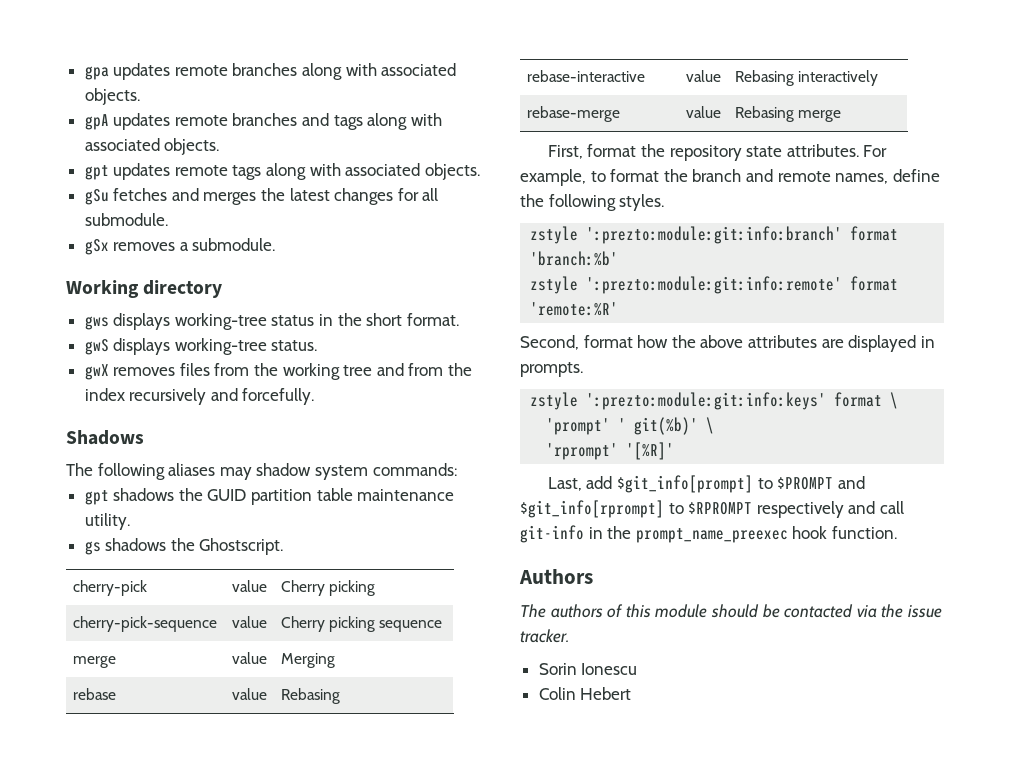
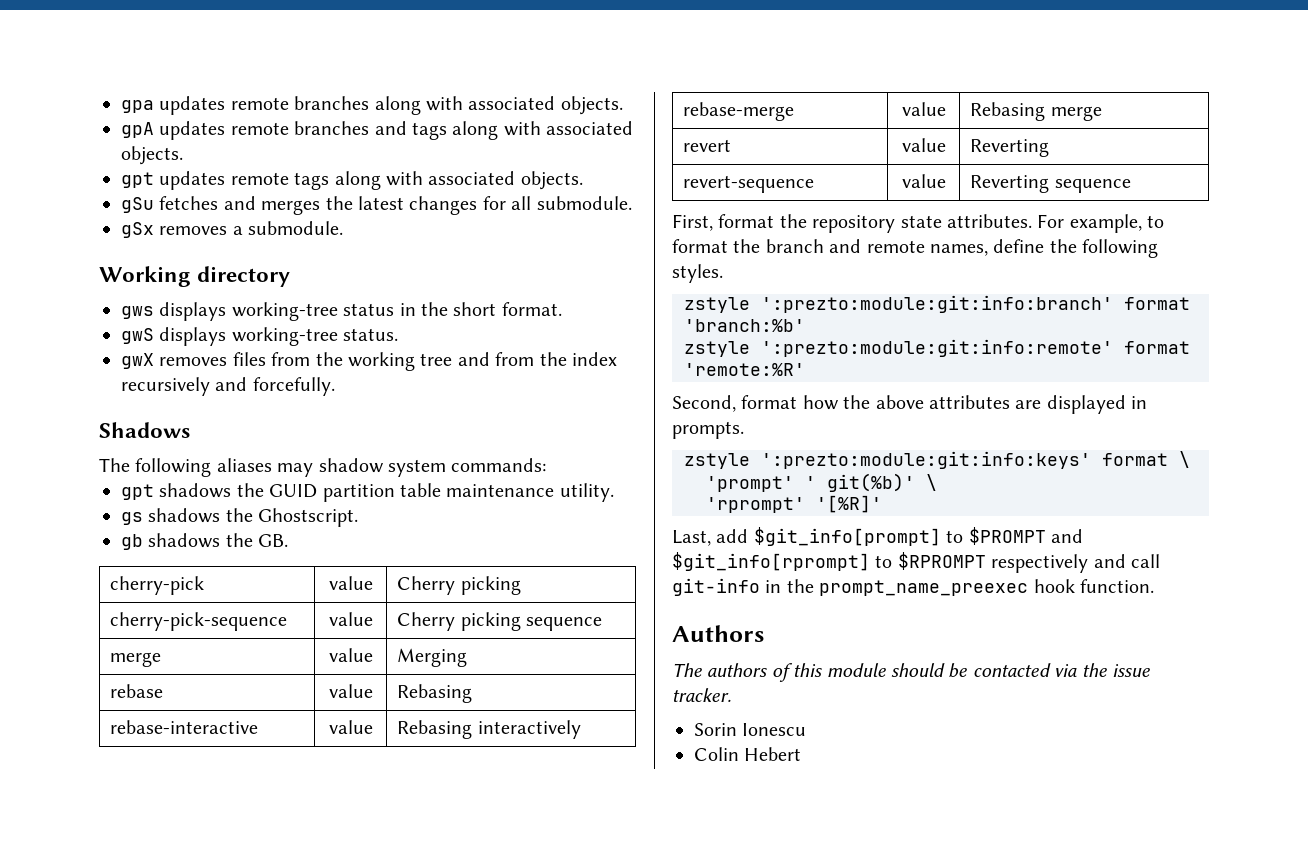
(284, 546) none -> [121,533,289,550] // gb shadows the GB.
(842, 116) none -> [683,139,732,152] [901,138,946,152] [970,139,1050,157] [683,175,815,193] [901,174,946,188] [970,175,1131,193] // revert | value | Reverting // revert-sequence | value | Reverting sequence

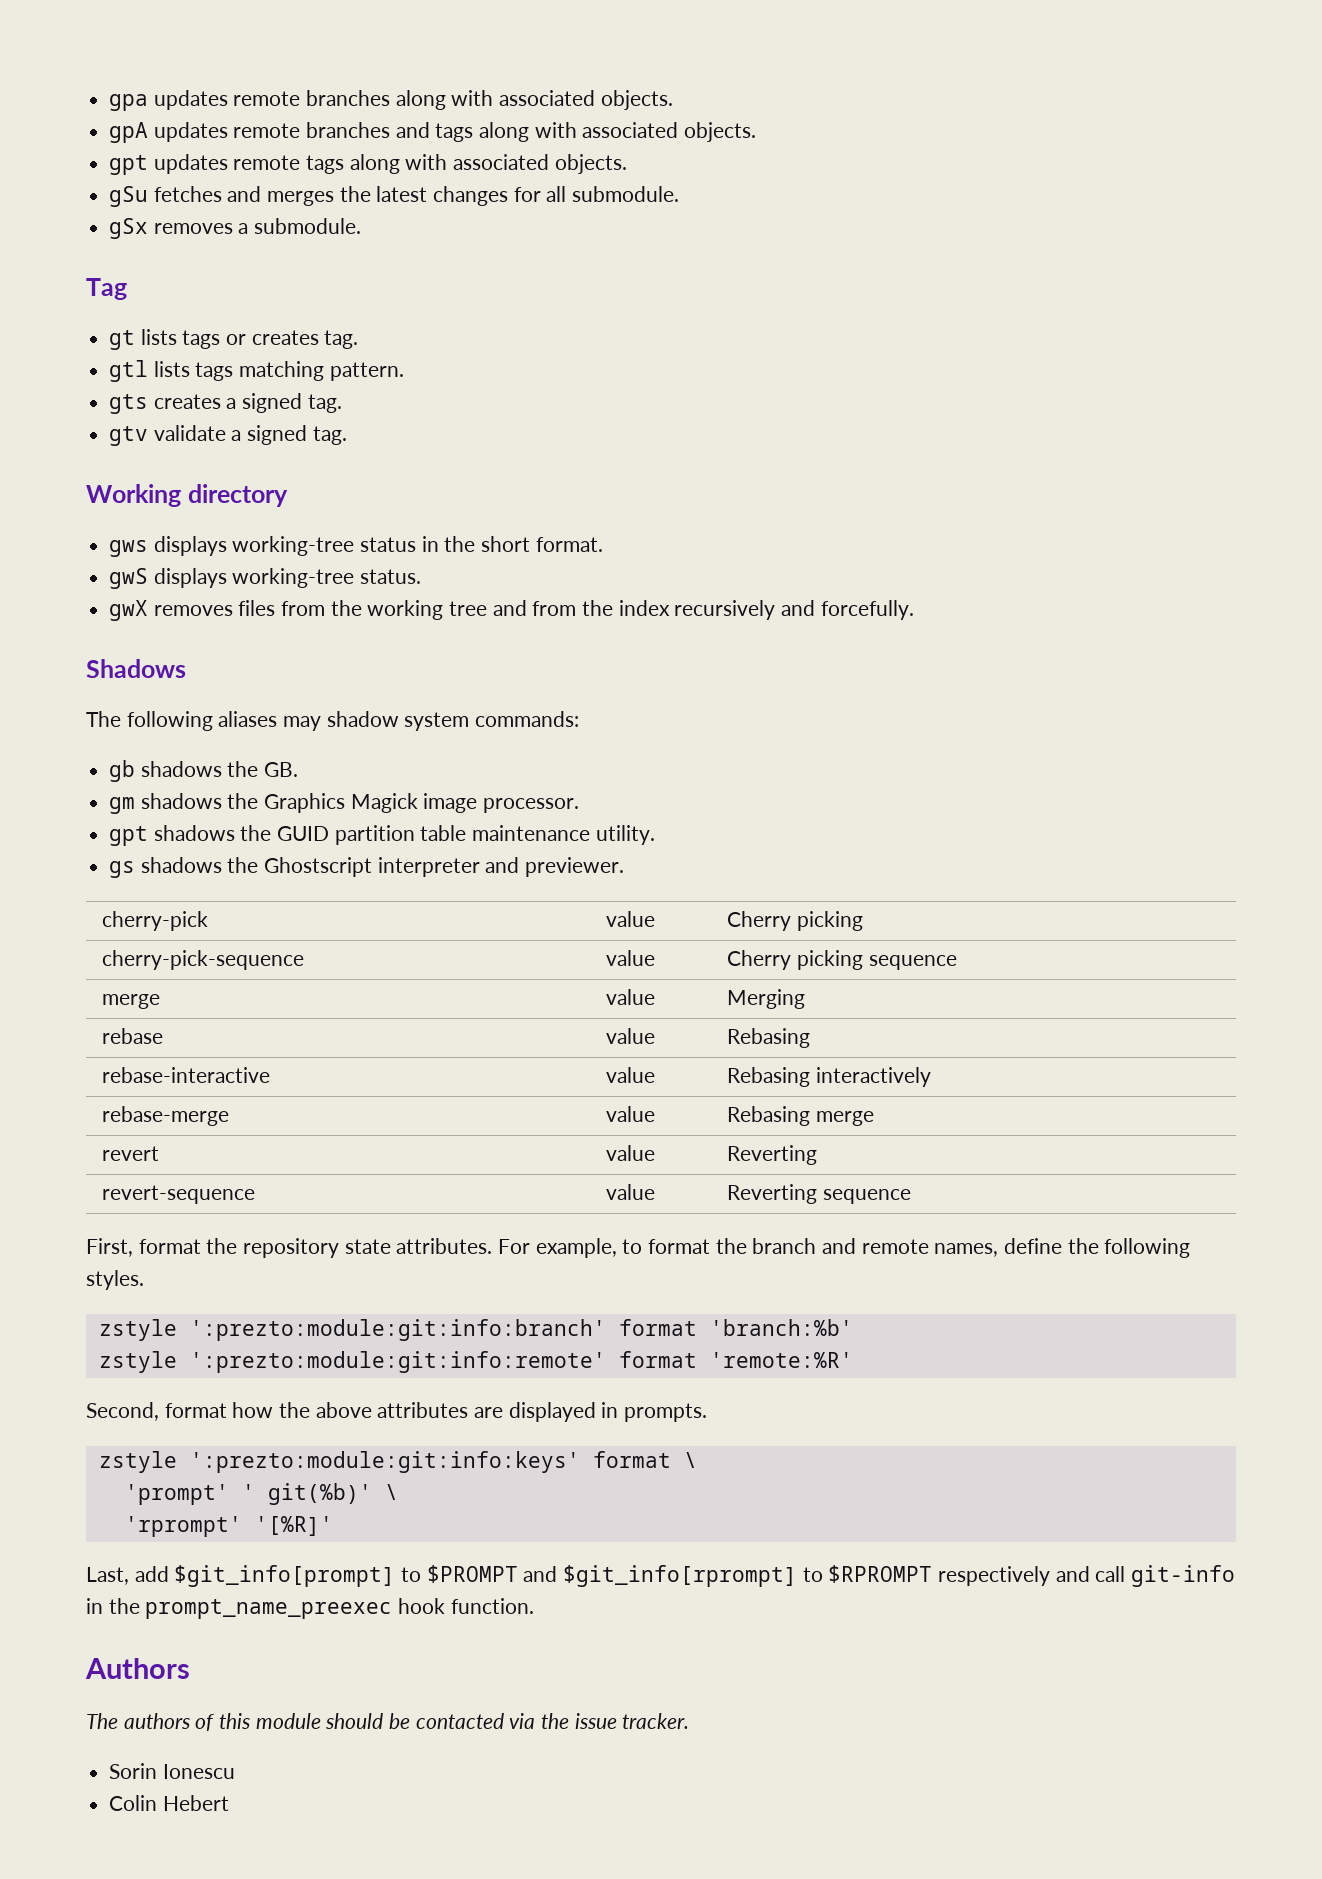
(344, 228) none -> [86,278,127,300] [109,329,359,350] [109,360,404,382] [109,393,342,414] [109,425,347,446] // Tag // gt lists tags or creates tag. // gtl lists tags matching pattern. // gts creates a signed tag. // gtv validate a signed tag.
(547, 465) none -> [109,760,299,782] [109,793,580,814] // gb shadows the GB. // gm shadows the Graphics Magick image processor.
[258,508,359,527] [121,533,289,550] Ghostscript. // gb shadows the GB. -> [264,857,625,877] Ghostscript interpreter and previewer.

